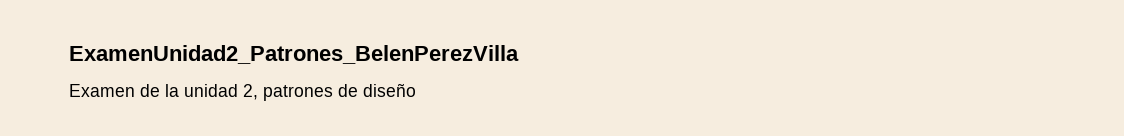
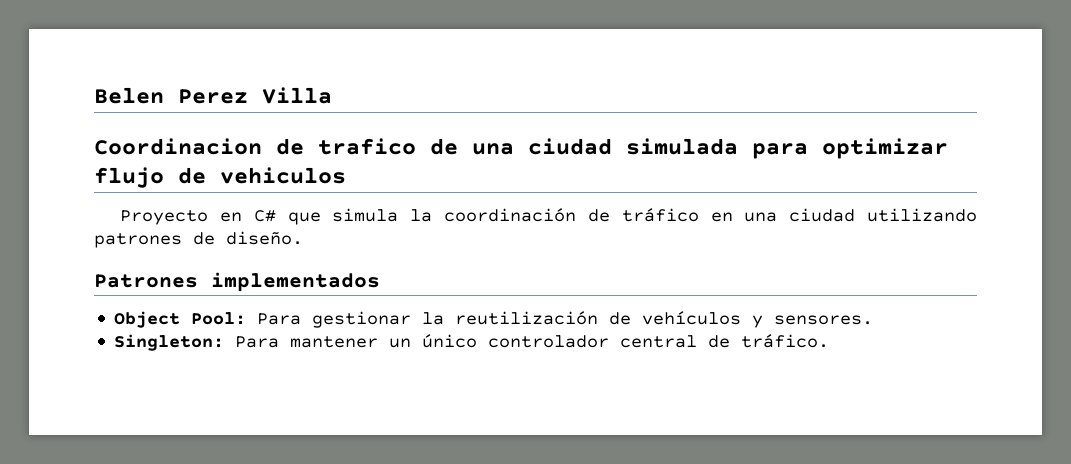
[69,45,519,64] [69,83,416,101] ExamenUnidad2_Patrones_BelenPerezVilla // Examen de la unidad 2, patrones de diseño -> [94,87,332,104] [94,138,948,159] [94,167,346,188] [120,208,978,225] [94,231,303,248] [94,272,380,292] [114,311,874,328] [114,334,830,351] Belen Perez Villa // Coordinacion de trafico de una ciudad simulada para optimizar flujo de vehiculos // Proyecto en C# que simula la coordinación de tráfico en una ciudad utilizando patrones de diseño. // Patrones implementados // Object Pool: Para gestionar la reutilización de vehículos y sensores. // Singleton: Para mantener un único controlador central de tráfico.

